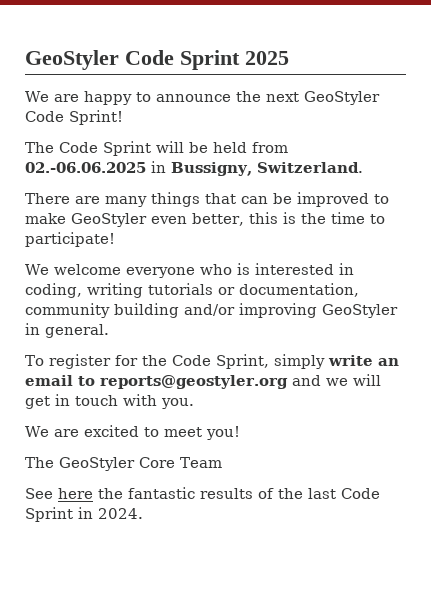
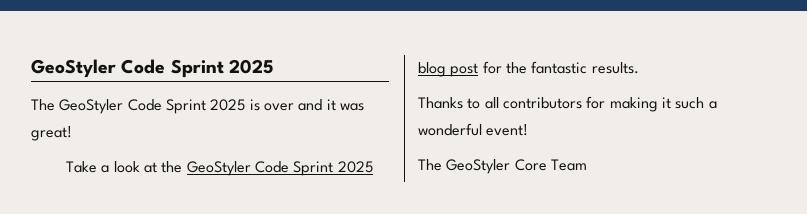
[25,91,380,105] [25,110,123,125] [25,141,288,156] [25,161,363,176] [25,192,389,207] [25,212,385,227] [25,232,115,247] [25,263,354,278] [25,283,359,298] [25,303,398,318] [25,323,109,338] [25,354,399,369] [25,374,381,389] [25,394,194,409] [25,425,240,440] [25,457,222,471] [25,487,380,499] [25,507,143,522] We are happy to announce the next GeoStyler Code Sprint! // The Code Sprint will be held from 02.-06.06.2025 in Bussigny, Switzerland. // There are many things that can be improved to make GeoStyler even better, this is the time to participate! // We welcome everyone who is interested in coding, writing tutorials or documentation, community building and/or improving GeoStyler in general. // To register for the Code Sprint, simply write an email to reports@geostyler.org and we will get in touch with you. // We are excited to meet you! // The GeoStyler Core Team // See here the fantastic results of the last Code Sprint in 2024. -> [31,99,364,114] [31,126,72,141] [66,161,373,176] [418,61,639,77] [418,96,717,112] [418,123,529,136] [418,159,587,174] The GeoStyler Code Sprint 2025 is over and it was great! // Take a look at the GeoStyler Code Sprint 2025 blog post for the fantastic results. // Thanks to all contributors for making it such a wonderful event! // The GeoStyler Core Team

